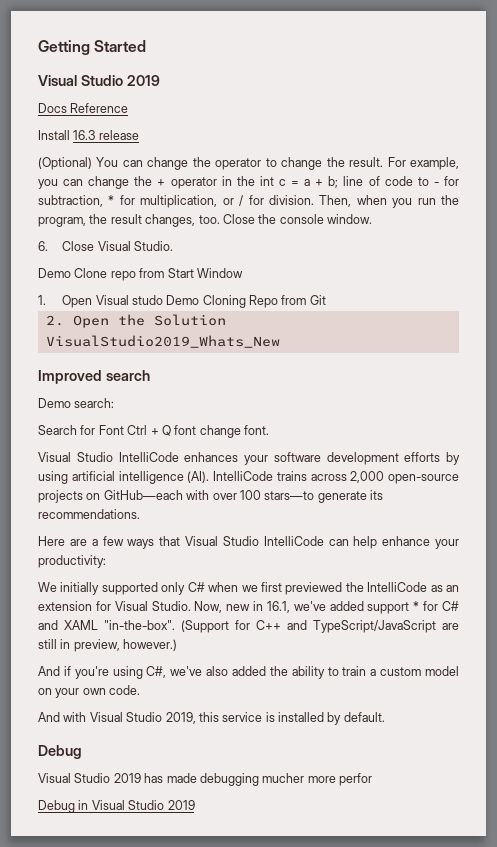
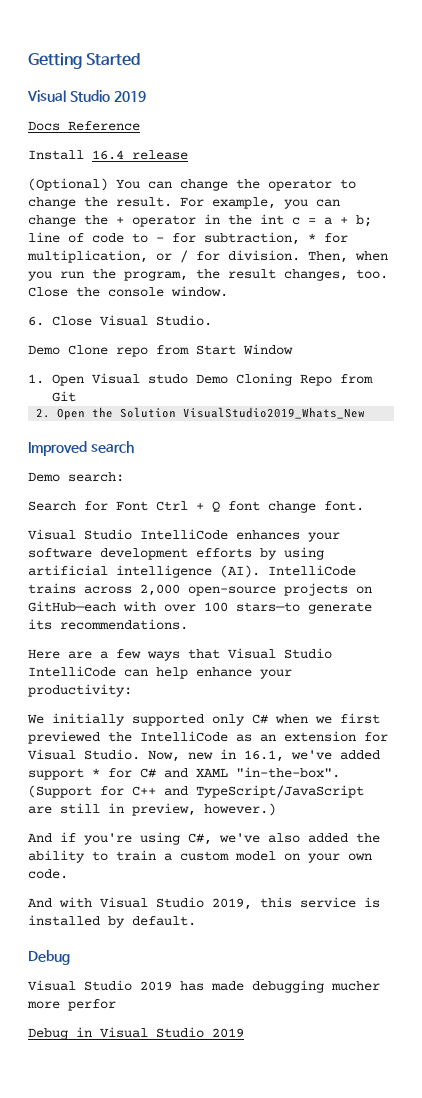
[73,130,96,140] 16.3 -> [92,150,124,160] 16.4

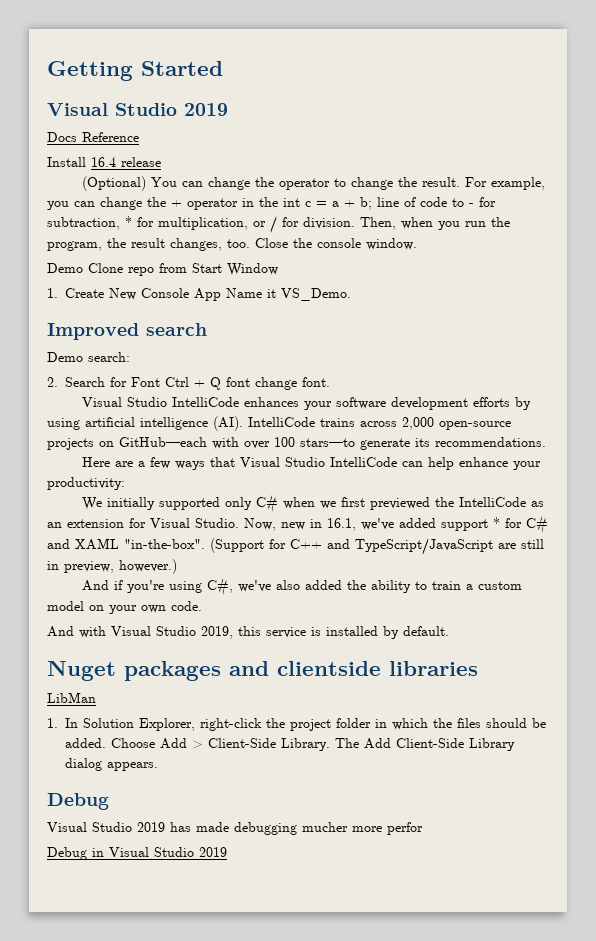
[28,315,213,326] // 6. Close Visual Studio. -> (417, 244) none
[52,373,374,386] [52,391,77,402] [36,407,366,420] Open Visual studo Demo Cloning Repo from Git // 2. Open the Solution VisualStudio2019_Whats_New -> [65,288,351,301] Create New Console App Name it VS_Demo.
(124, 477) none -> [47,377,58,387] 2.
(196, 921) none -> [47,661,478,681] [47,692,96,703] [47,718,546,731] [65,738,515,751] [65,758,158,771] // Nuget packages and clientside libraries // LibMan // 1. In Solution Explorer, right-click the project folder in which the files should be added. Choose Add > Client-Side Library. The Add Client-Side Library dialog appears.

